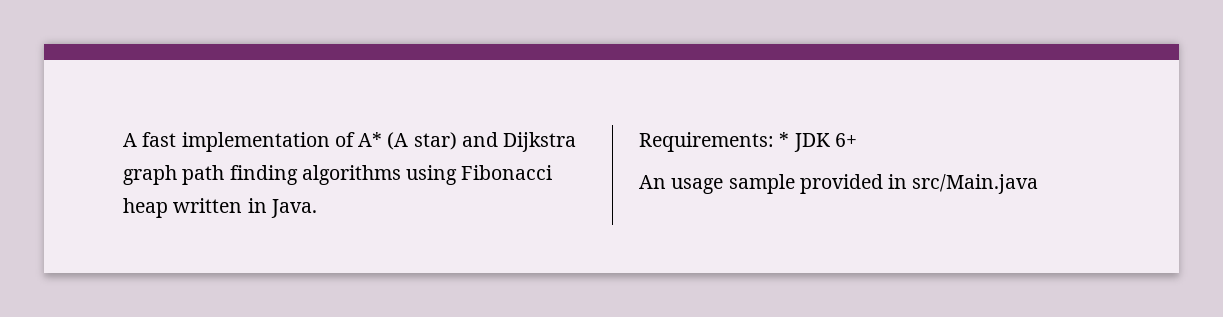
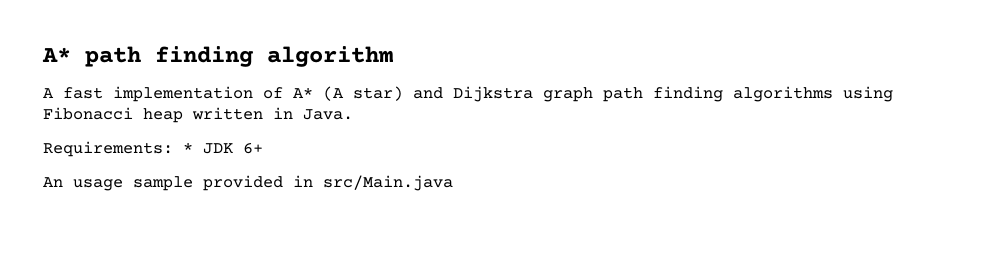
(123, 140) none -> [42,46,393,67] A* path finding algorithm //

